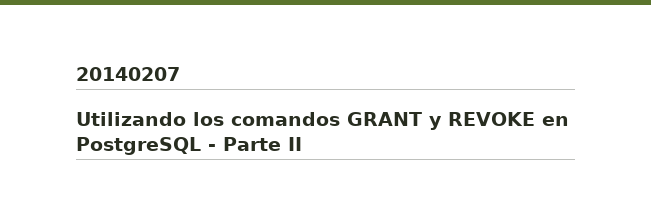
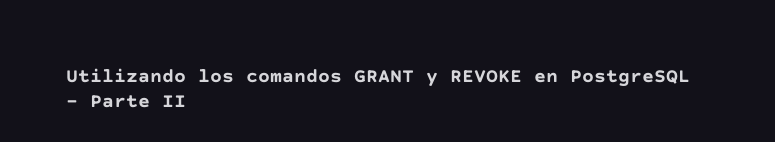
[76,67,180,81] 20140207 // -> (66, 75) none

